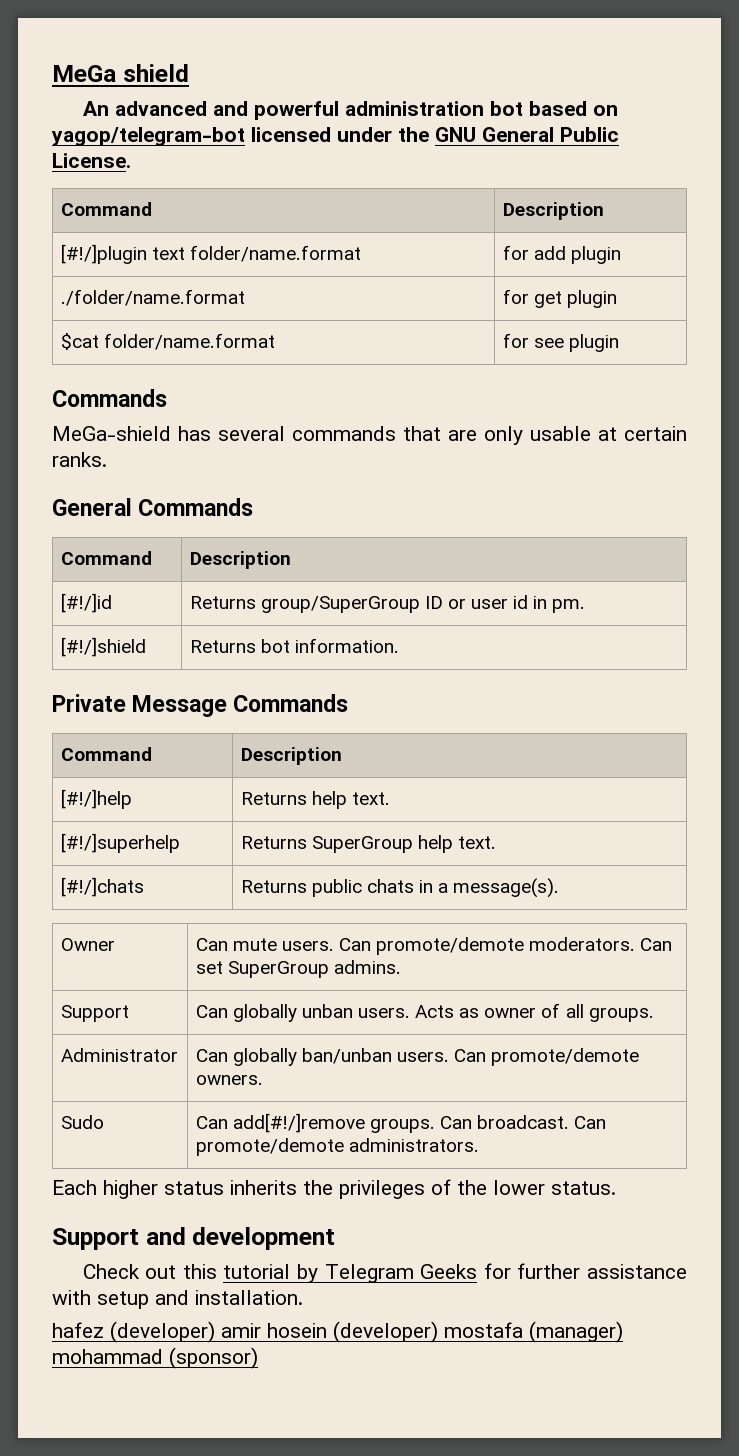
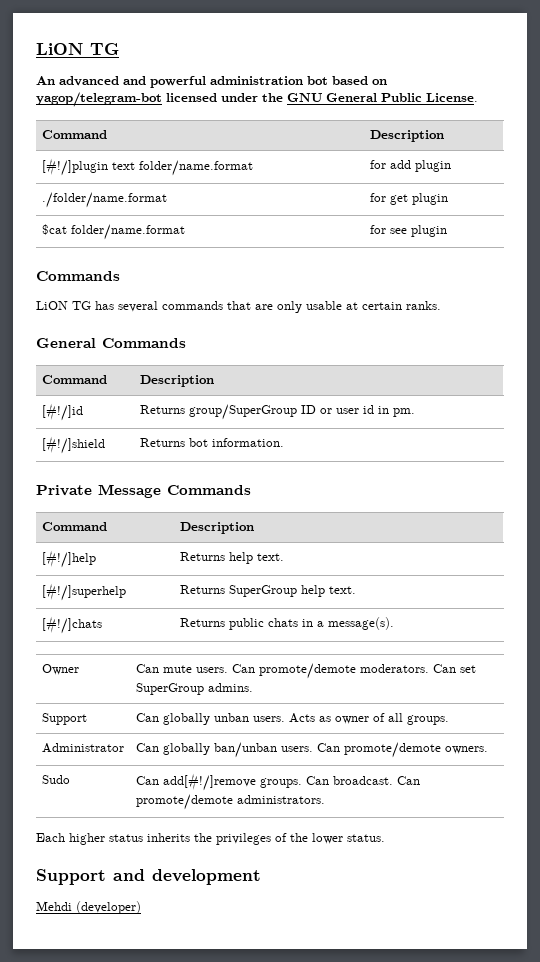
[52,64,189,82] MeGa shield -> [36,43,119,55] LiON TG
[52,426,171,441] MeGa-shield -> [36,301,91,310] LiON TG
[82,1263,687,1283] [52,1290,303,1309] [52,1321,623,1343] [52,1347,258,1369] Check out this tutorial by Telegram Geeks for further assistance with setup and installation. // hafez (developer) amir hosein (developer) mostafa (manager) mohammad (sponsor) -> [36,901,141,914] Mehdi (developer)

